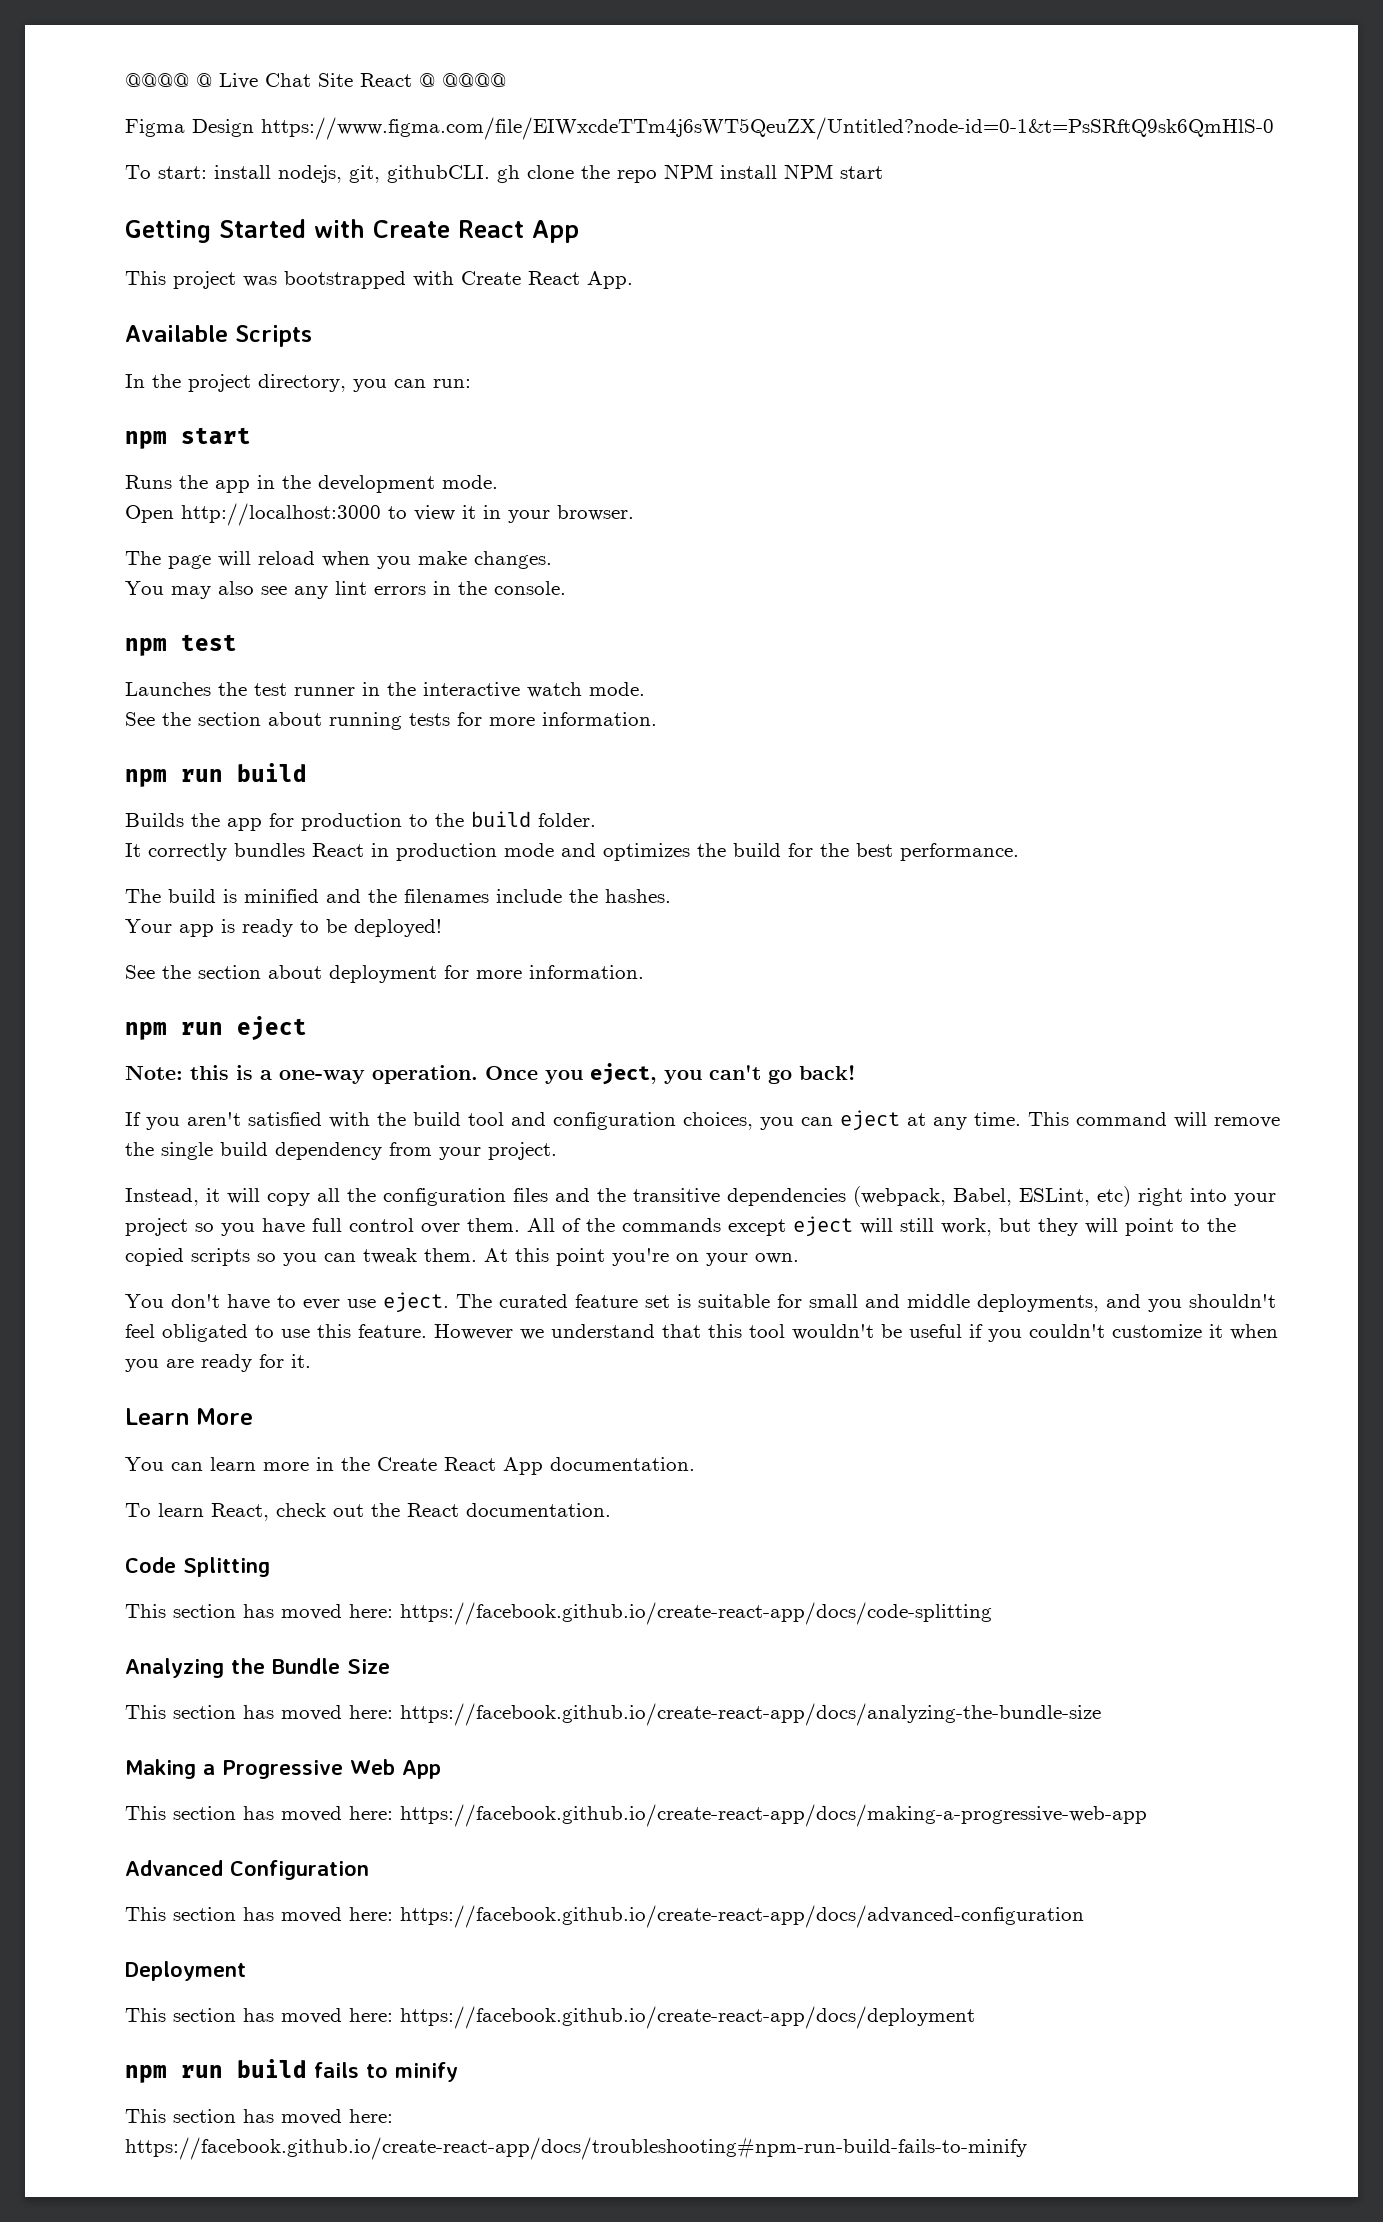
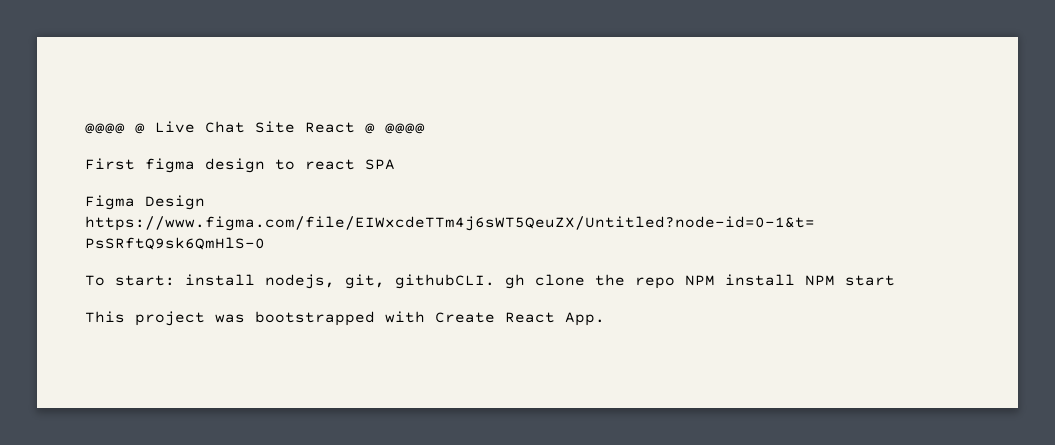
(506, 80) none -> [85,158,395,173] // First figma design to react SPA
[125,219,579,243] // Getting Started with Create React App -> (895, 280) none
[125,325,312,347] [125,374,471,392] [125,427,251,449] [125,475,498,493] [125,503,634,526] [125,551,552,569] [125,581,566,599] [125,634,237,656] [125,682,645,698] [125,712,657,730] [125,763,307,787] [125,811,596,831] [125,843,1019,861] [125,889,671,903] [125,919,442,937] [125,965,644,983] [125,1016,307,1041] [125,1063,855,1085] [125,1110,1280,1131] [125,1142,557,1160] [125,1186,1276,1207] [125,1216,1236,1237] [125,1248,799,1266] [125,1292,1276,1313] [125,1324,1278,1342] [125,1354,311,1372] [125,1408,253,1425] [125,1457,695,1475] [125,1503,611,1521] [125,1557,270,1577] [125,1602,992,1625] [125,1658,390,1678] [125,1703,1101,1726] [125,1759,441,1779] [125,1804,1147,1827] [125,1860,369,1880] [125,1905,1084,1928] [125,1961,246,1981] [125,2006,975,2029] [125,2059,458,2083] [125,2109,393,2125] [125,2136,1027,2160] // Available Scripts // In the project directory, you can run: // npm start // Runs the app in the development mode. // Open http://localhost:3000 to view it in your browser. // The page will reload when you make changes. // You may also see any lint errors in the console. // npm test // Launches the test runner in the interactive watch mode. // See the section about running tests for more information. // npm run build // Builds the app for production to the build folder. // It correctly bundles React in production mode and optimizes the build for the best performance. // The build is minified and the filenames include the hashes. // Your app is ready to be deployed! // See the section about deployment for more information. // npm run eject // Note: this is a one-way operation. Once you eject, you can't go back! // If you aren't satisfied with the build tool and configuration choices, you can eject at any time. This command will remove the single build dependency from your project. // Instead, it will copy all the configuration files and the transitive dependencies (webpack, Babel, ESLint, etc) right into your project so you have full control over them. All of the commands except eject will still work, but they will point to the copied scripts so you can tweak them. At this point you're on your own. // You don't have to ever use eject. The curated feature set is suitable for small and middle deployments, and you shouldn't feel obligated to use this feature. However we understand that this tool wouldn't be useful if you couldn't customize it when you are ready for it. // Learn More // You can learn more in the Create React App documentation. // To learn React, check out the React documentation. // Code Splitting // This section has moved here: https://facebook.github.io/create-react-app/docs/code-splitting // Analyzing the Bundle Size // This section has moved here: https://facebook.github.io/create-react-app/docs/analyzing-the-bundle-size // Making a Progressive Web App // This section has moved here: https://facebook.github.io/create-react-app/docs/making-a-progressive-web-app // Advanced Configuration // This section has moved here: https://facebook.github.io/create-react-app/docs/advanced-configuration // Deployment // This section has moved here: https://facebook.github.io/create-react-app/docs/deployment // npm run build fails to minify // This section has moved here: https://facebook.github.io/create-react-app/docs/troubleshooting#npm-run-build-fails-to-minify -> (605, 319) none

